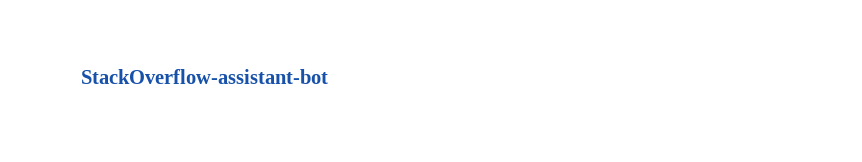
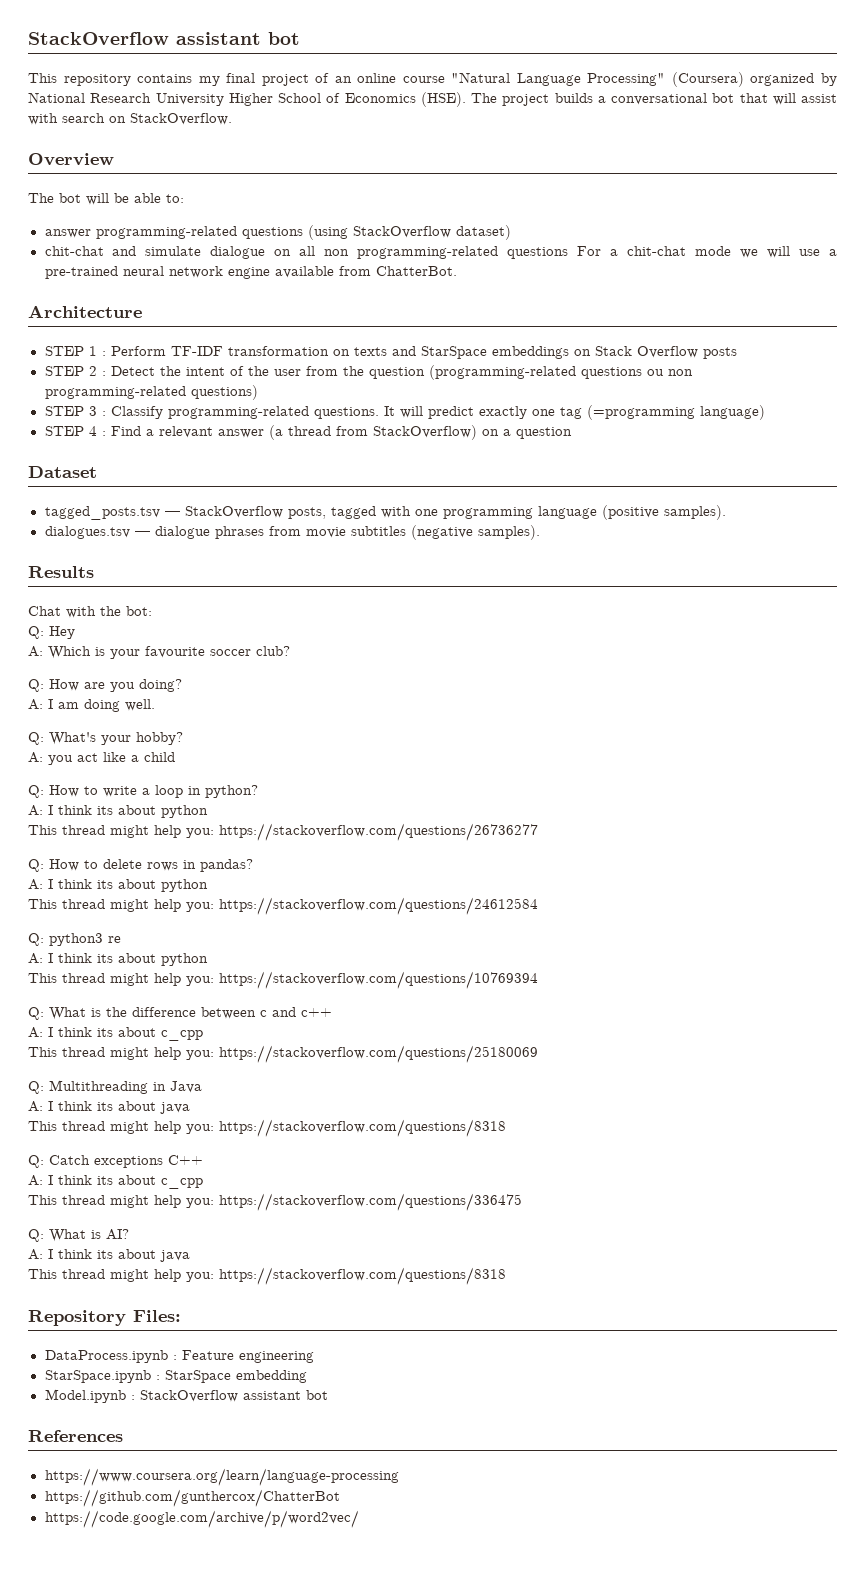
[81,69,328,84] StackOverflow-assistant-bot -> [28,32,300,45] [28,72,837,87] [28,92,837,107] [28,113,232,125] [28,153,114,166] [28,193,184,205] [44,225,511,240] [44,246,837,259] [44,266,457,279] [28,305,142,318] [44,346,737,359] [44,365,693,380] [44,385,258,400] [44,405,765,420] [44,425,572,440] [28,466,97,478] [44,505,726,520] [44,525,540,540] [28,566,94,578] [28,606,152,618] [28,626,75,639] [28,646,290,659] [28,679,182,692] [28,699,155,712] [28,732,183,745] [28,752,175,765] [28,785,258,798] [28,805,208,818] [28,823,538,841] [28,859,253,872] [28,879,208,892] [28,897,538,915] [28,933,121,946] [28,953,208,966] [28,971,538,989] [28,1007,332,1020] [28,1027,203,1041] [28,1045,538,1063] [28,1080,202,1094] [28,1101,190,1114] [28,1119,506,1137] [28,1155,203,1168] [28,1175,203,1189] [28,1193,522,1211] [28,1229,129,1242] [28,1249,190,1262] [28,1267,506,1285] [28,1310,181,1326] [44,1350,314,1363] [44,1370,307,1383] [44,1389,328,1403] [28,1430,123,1442] [44,1468,399,1486] [44,1489,340,1507] [44,1510,359,1528] StackOverflow assistant bot // This repository contains my final project of an online course "Natural Language Processing" (Coursera) organized by National Research University Higher School of Economics (HSE). The project builds a conversational bot that will assist with search on StackOverflow. // Overview // The bot will be able to: // answer programming-related questions (using StackOverflow dataset) // chit-chat and simulate dialogue on all non programming-related questions For a chit-chat mode we will use a pre-trained neural network engine available from ChatterBot. // Architecture // STEP 1 : Perform TF-IDF transformation on texts and StarSpace embeddings on Stack Overflow posts // STEP 2 : Detect the intent of the user from the question (programming-related questions ou non programming-related questions) // STEP 3 : Classify programming-related questions. It will predict exactly one tag (=programming language) // STEP 4 : Find a relevant answer (a thread from StackOverflow) on a question // Dataset // tagged_posts.tsv — StackOverflow posts, tagged with one programming language (positive samples). // dialogues.tsv — dialogue phrases from movie subtitles (negative samples). // Results // Chat with the bot: // Q: Hey // A: Which is your favourite soccer club? // Q: How are you doing? // A: I am doing well. // Q: What's your hobby? // A: you act like a child // Q: How to write a loop in python? // A: I think its about python // This thread might help you: https://stackoverflow.com/questions/26736277 // Q: How to delete rows in pandas? // A: I think its about python // This thread might help you: https://stackoverflow.com/questions/24612584 // Q: python3 re // A: I think its about python // This thread might help you: https://stackoverflow.com/questions/10769394 // Q: What is the difference between c and c++ // A: I think its about c_cpp // This thread might help you: https://stackoverflow.com/questions/25180069 // Q: Multithreading in Java // A: I think its about java // This thread might help you: https://stackoverflow.com/questions/8318 // Q: Catch exceptions C++ // A: I think its about c_cpp // This thread might help you: https://stackoverflow.com/questions/336475 // Q: What is AI? // A: I think its about java // This thread might help you: https://stackoverflow.com/questions/8318 // Repository Files: // DataProcess.ipynb : Feature engineering // StarSpace.ipynb : StarSpace embedding // Model.ipynb : StackOverflow assistant bot // References // https://www.coursera.org/learn/language-processing // https://github.com/gunthercox/ChatterBot // https://code.google.com/archive/p/word2vec/

